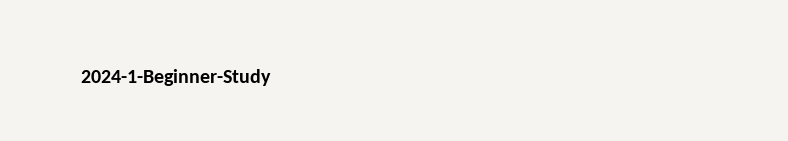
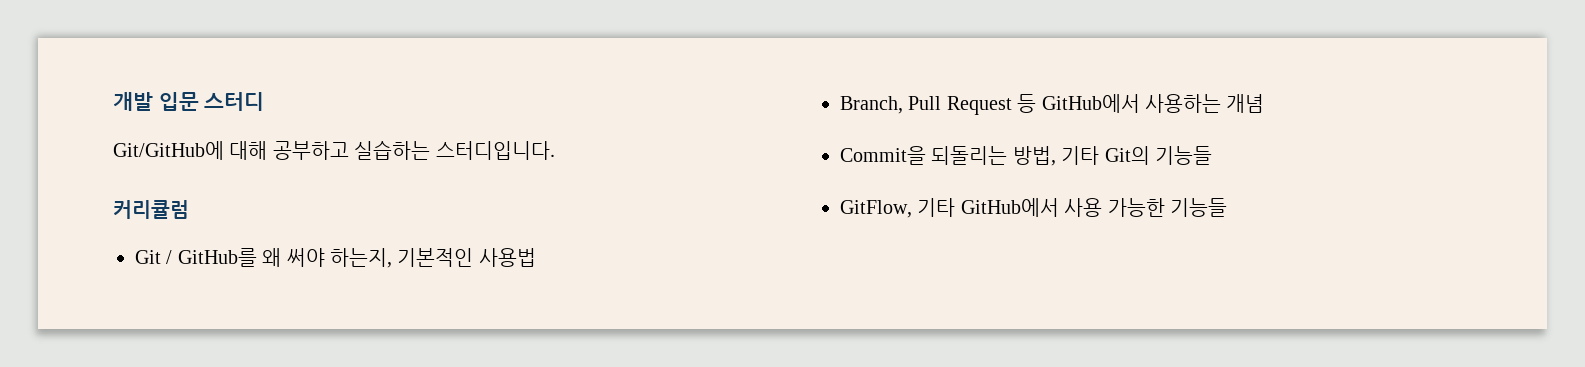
[81,69,271,86] 2024-1-Beginner-Study -> [113,92,265,111] [113,140,555,160] [113,200,189,219] [135,248,536,268] [840,94,1265,115] [840,146,1212,166] [840,198,1227,218] 개발 입문 스터디 // Git/GitHub에 대해 공부하고 실습하는 스터디입니다. // 커리큘럼 // Git / GitHub를 왜 써야 하는지, 기본적인 사용법 // Branch, Pull Request 등 GitHub에서 사용하는 개념 // Commit을 되돌리는 방법, 기타 Git의 기능들 // GitFlow, 기타 GitHub에서 사용 가능한 기능들

